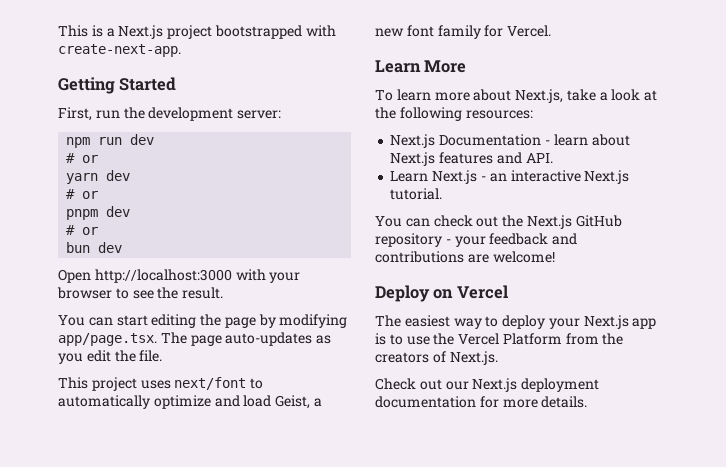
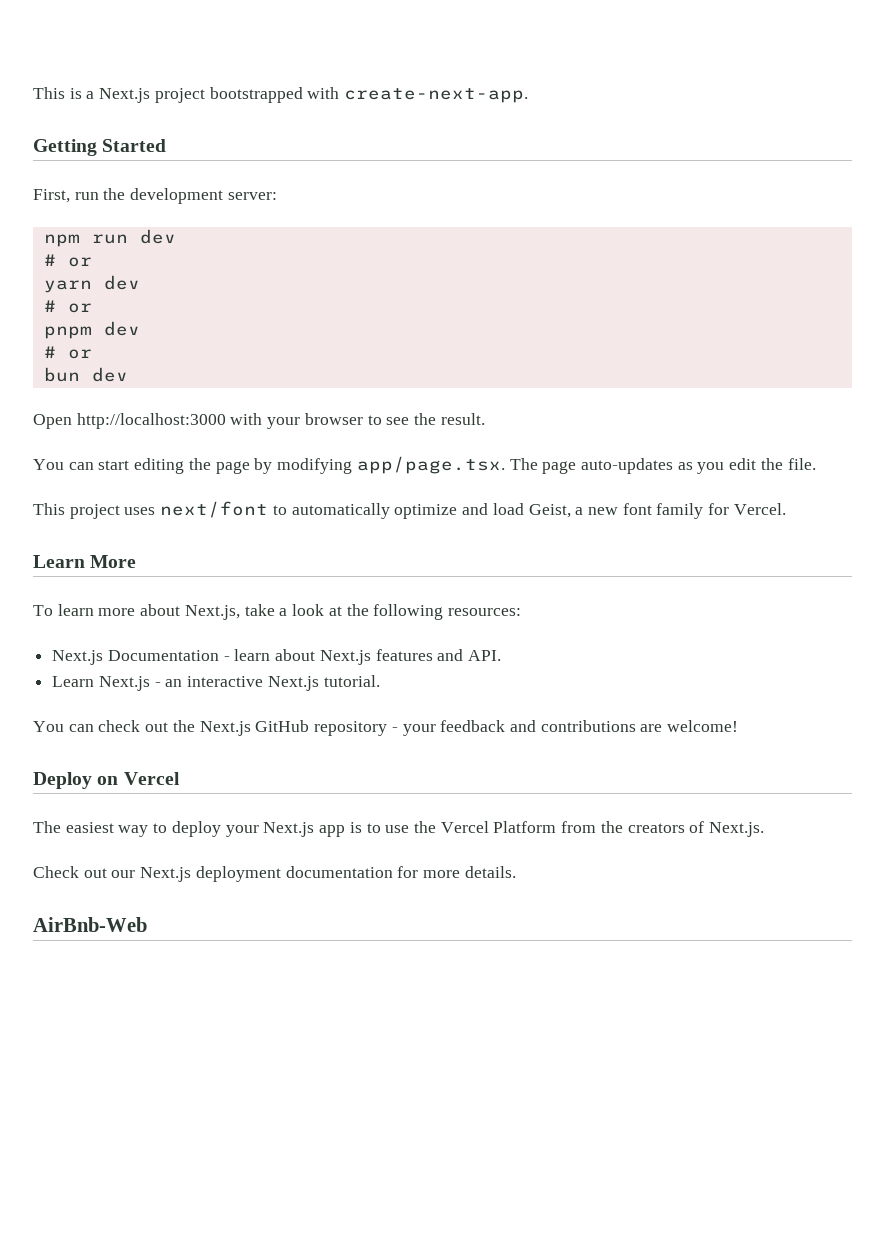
(588, 402) none -> [33,917,147,932] // AirBnb-Web

